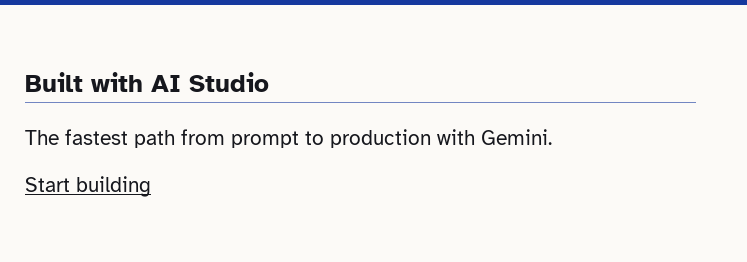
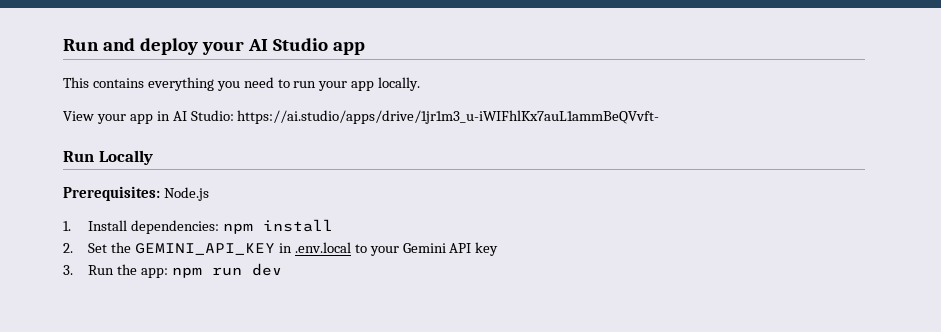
[25,72,269,92] [25,129,552,148] [25,176,151,197] Built with AI Studio // The fastest path from prompt to production with Gemini. // Start building -> [63,38,365,55] [63,77,421,91] [63,110,660,124] [63,150,153,165] [63,186,209,201] [63,219,333,234] [63,242,499,256] [63,263,282,278] Run and deploy your AI Studio app // This contains everything you need to run your app locally. // View your app in AI Studio: https://ai.studio/apps/drive/1jr1m3_u-iWIFhlKx7auL1ammBeQVvft- // Run Locally // Prerequisites: Node.js // 1. Install dependencies: npm install // 2. Set the GEMINI_API_KEY in .env.local to your Gemini API key // 3. Run the app: npm run dev

